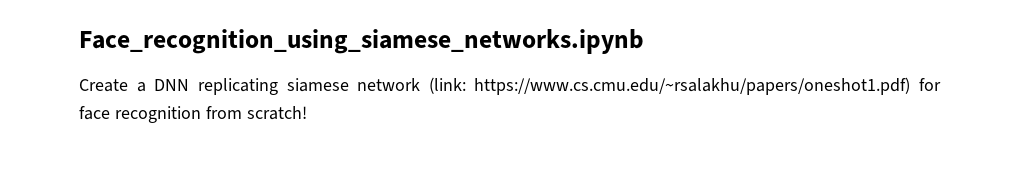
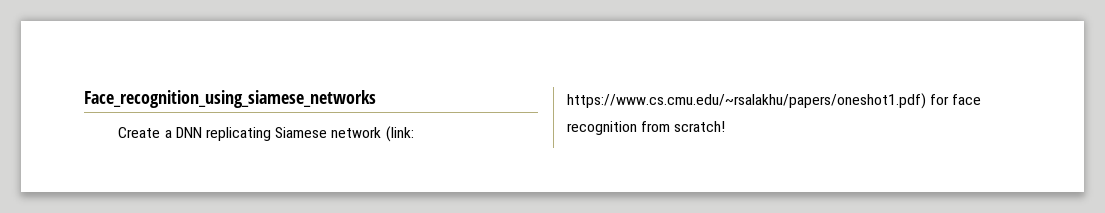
[79,29,644,54] Face_recognition_using_siamese_networks.ipynb -> [84,90,376,108] Face_recognition_using_siamese_networks
[286,78,349,92] siamese -> [275,127,328,138] Siamese

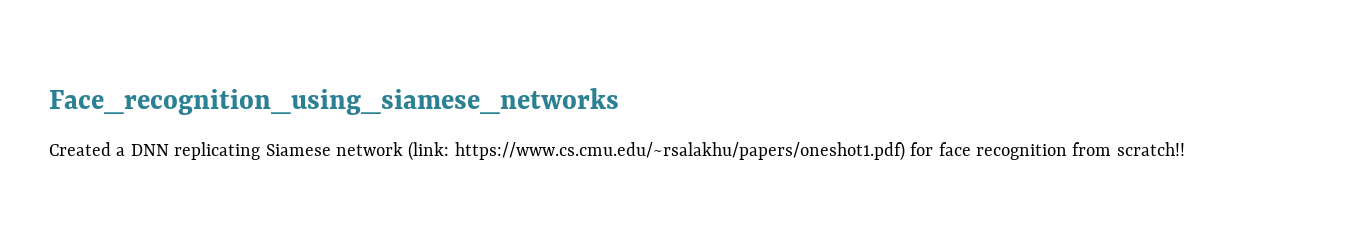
[118,127,161,138] Create -> [49,142,111,156] Created
[674,121,726,132] scratch! -> [1116,142,1185,156] scratch!!

